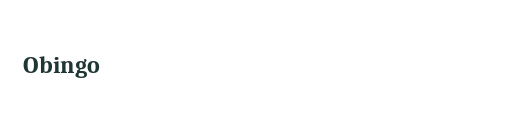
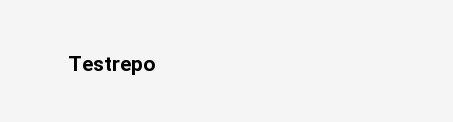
[23,56,100,78] Obingo -> [68,56,156,75] Testrepo

